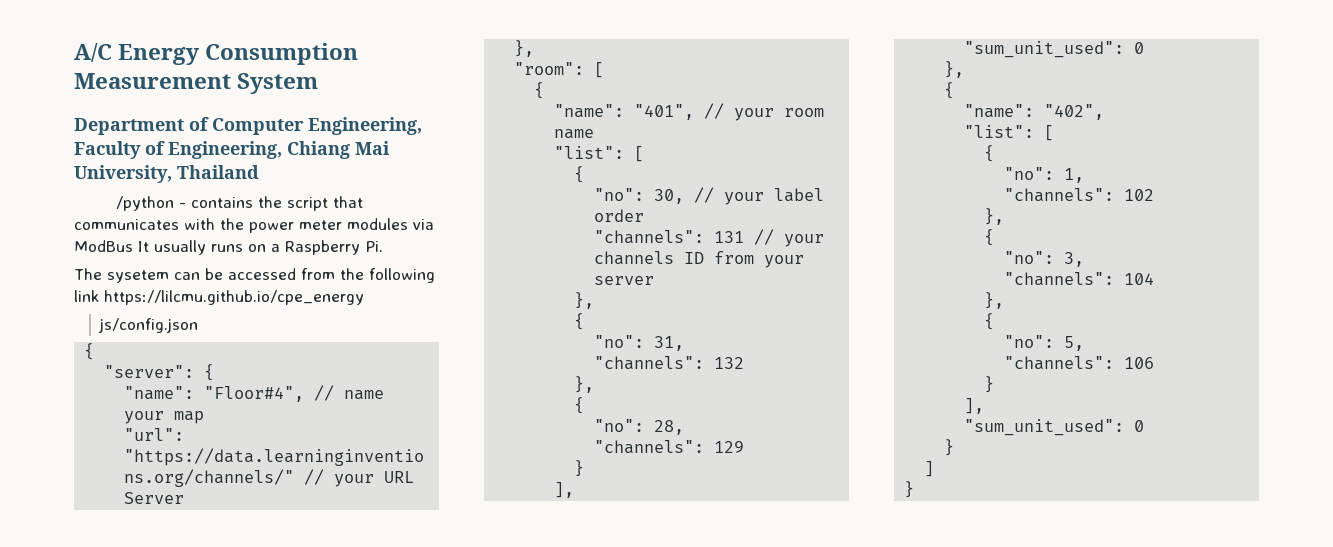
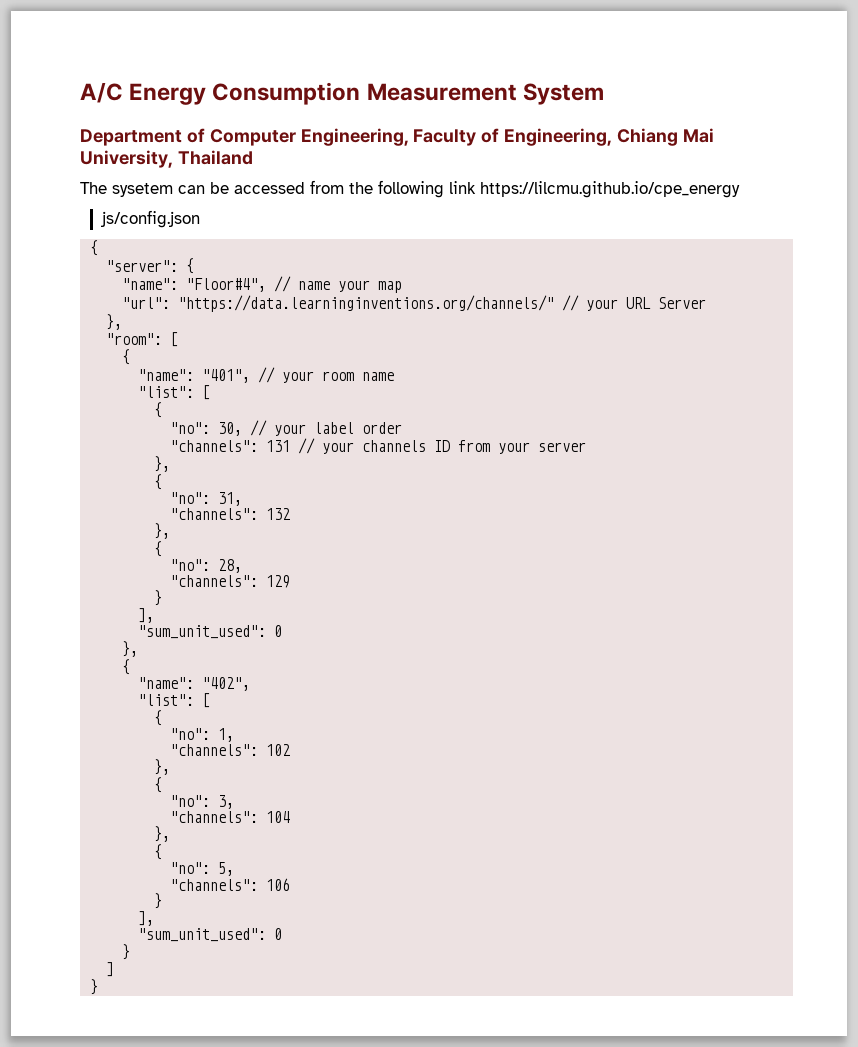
[115,196,363,211] [74,218,434,233] [74,240,383,255] // /python - contains the script that communicates with the power meter modules via ModBus It usually runs on a Raspberry Pi. -> (253, 157) none

